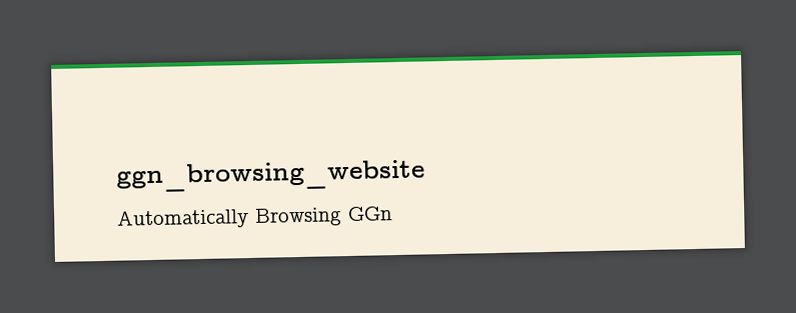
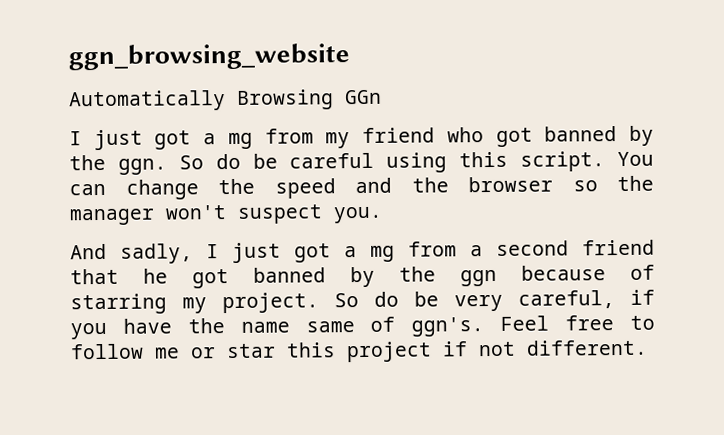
(393, 214) none -> [69,125,654,151] [69,151,655,175] [69,175,654,200] [69,204,383,226] [70,239,655,264] [70,264,655,289] [70,289,655,315] [70,315,656,340] [70,339,648,363] // I just got a mg from my friend who got banned by the ggn. So do be careful using this script. You can change the speed and the browser so the manager won't suspect you. // And sadly, I just got a mg from a second friend that he got banned by the ggn because of starring my project. So do be very careful, if you have the name same of ggn's. Feel free to follow me or star this project if not different.

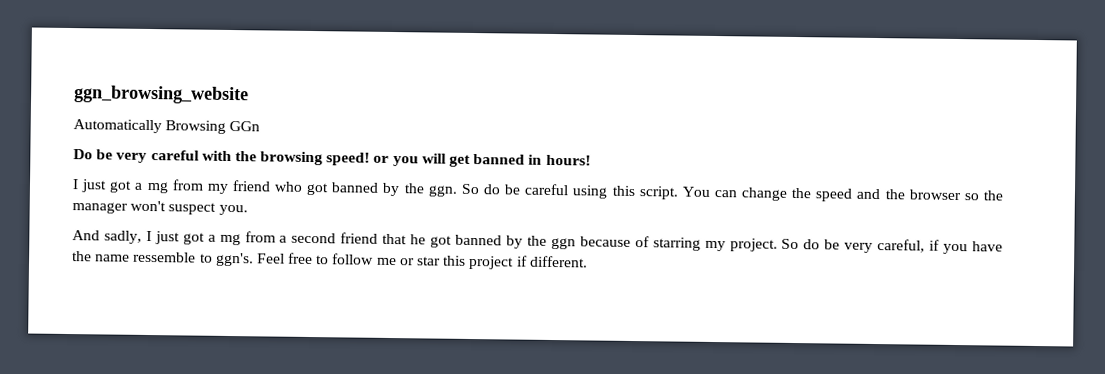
(382, 97) none -> [73,149,591,167] // Do be very careful with the browsing speed! or you will get banned in hours!
[305,316,396,333] same of -> [133,251,213,263] ressemble to
[478,341,516,357] not -> (528, 261) none

